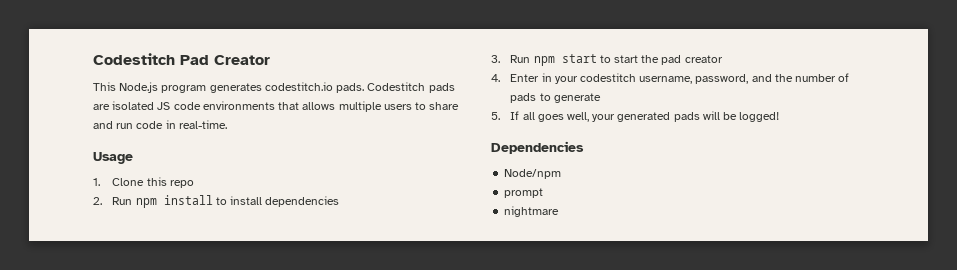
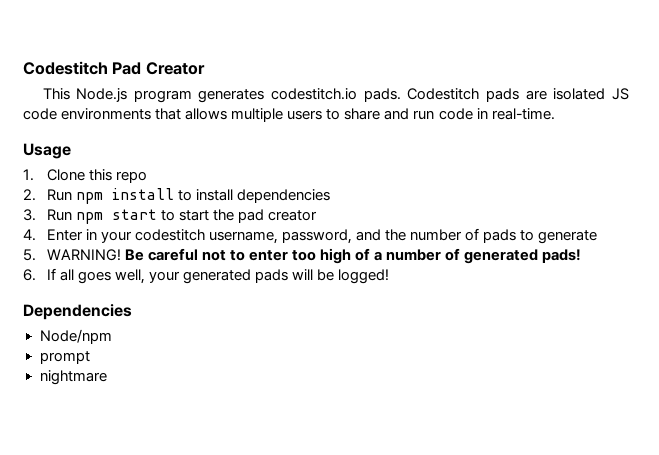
(500, 116) none -> [46,248,582,264] [23,269,36,281] WARNING! Be careful not to enter too high of a number of generated pads! // 6.

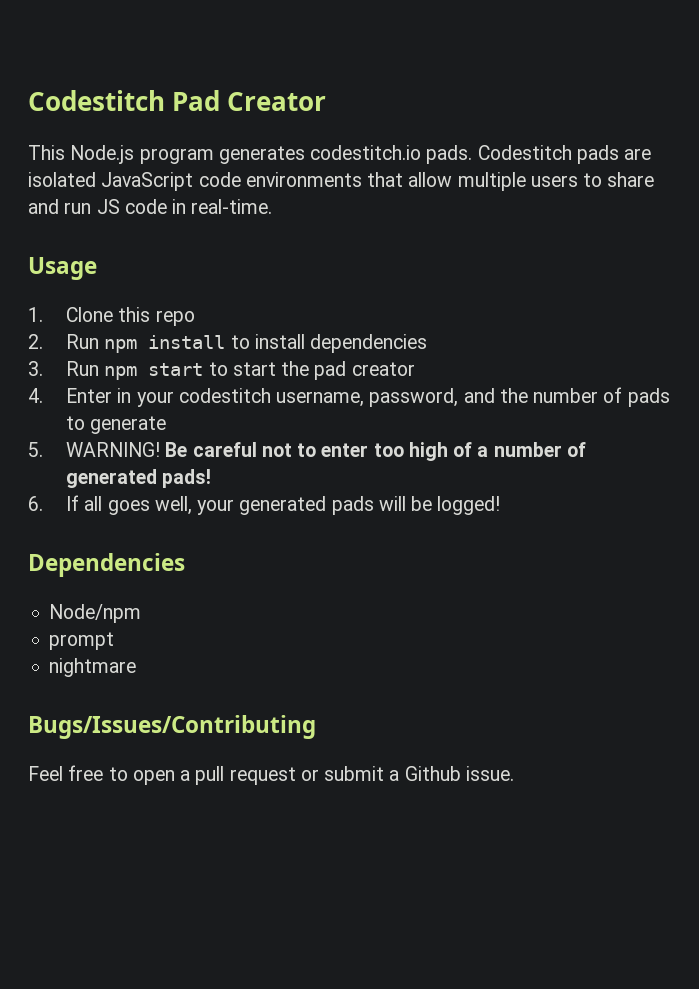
[611,88,629,100] JS -> [101,172,194,191] JavaScript
[185,108,228,120] allows -> [408,172,453,187] allow
(435, 115) none -> [96,199,120,214] JS
(107, 377) none -> [28,715,316,739] [28,765,514,785] // Bugs/Issues/Contributing // Feel free to open a pull request or submit a Github issue.

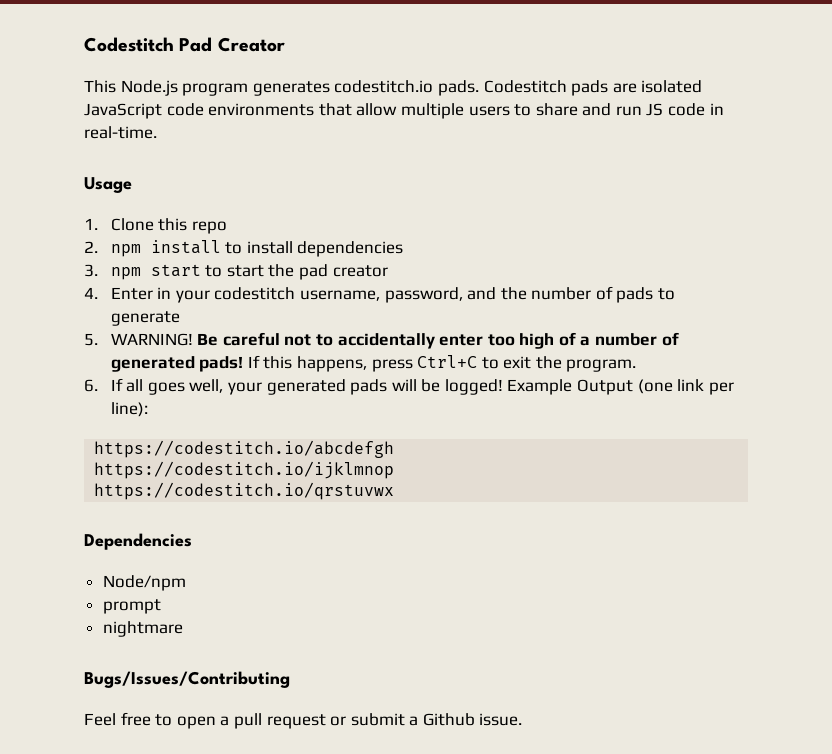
[65,334,99,349] Run -> (98, 247) none
[65,361,99,376] Run -> (98, 270) none
(317, 450) none -> [337,333,435,349] accidentally
(212, 478) none -> [247,355,637,372] If this happens, press Ctrl+C to exit the program.
(501, 505) none -> [507,379,734,395] [110,402,148,417] [94,440,395,458] [94,461,395,479] [94,482,395,500] Example Output (one link per line): // https://codestitch.io/abcdefgh // https://codestitch.io/ijklmnop // https://codestitch.io/qrstuvwx

